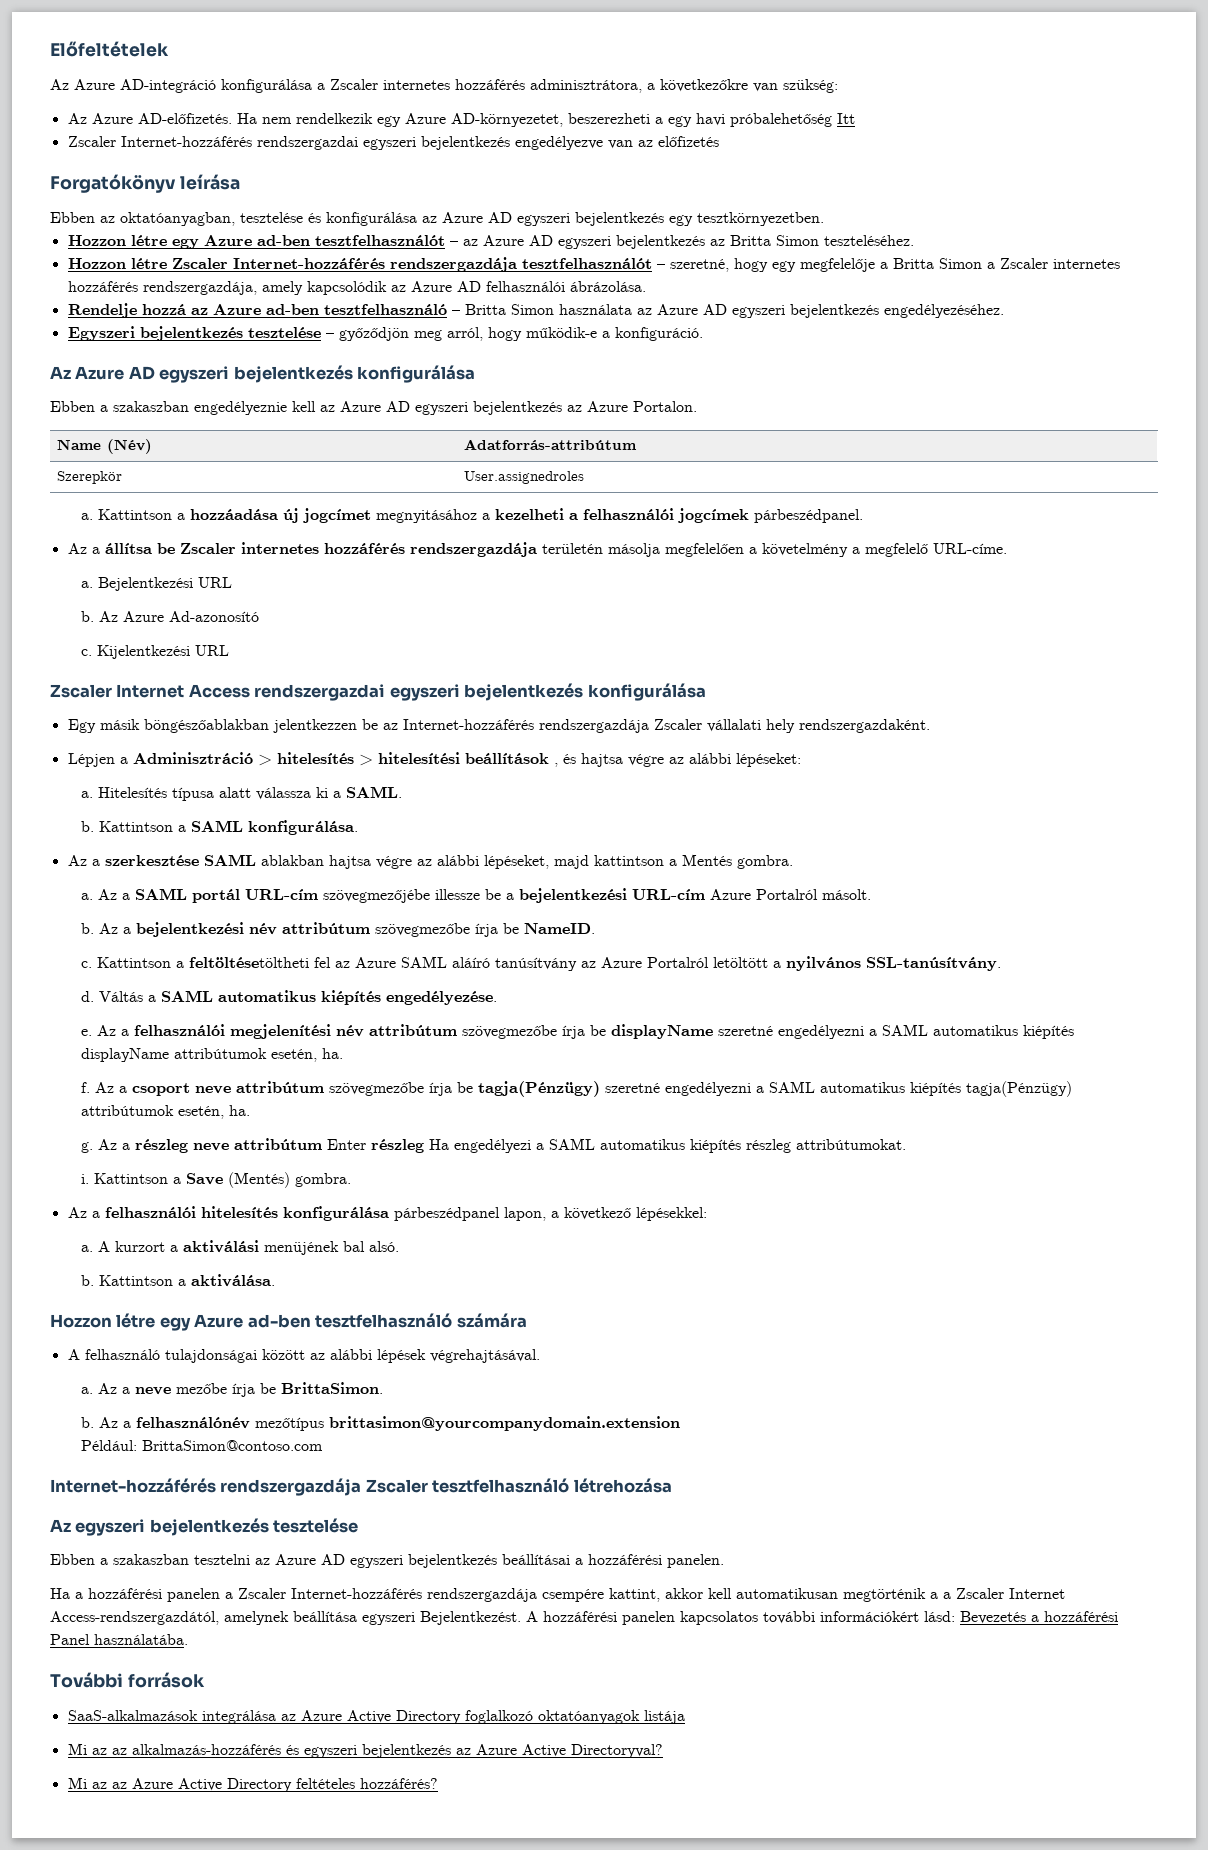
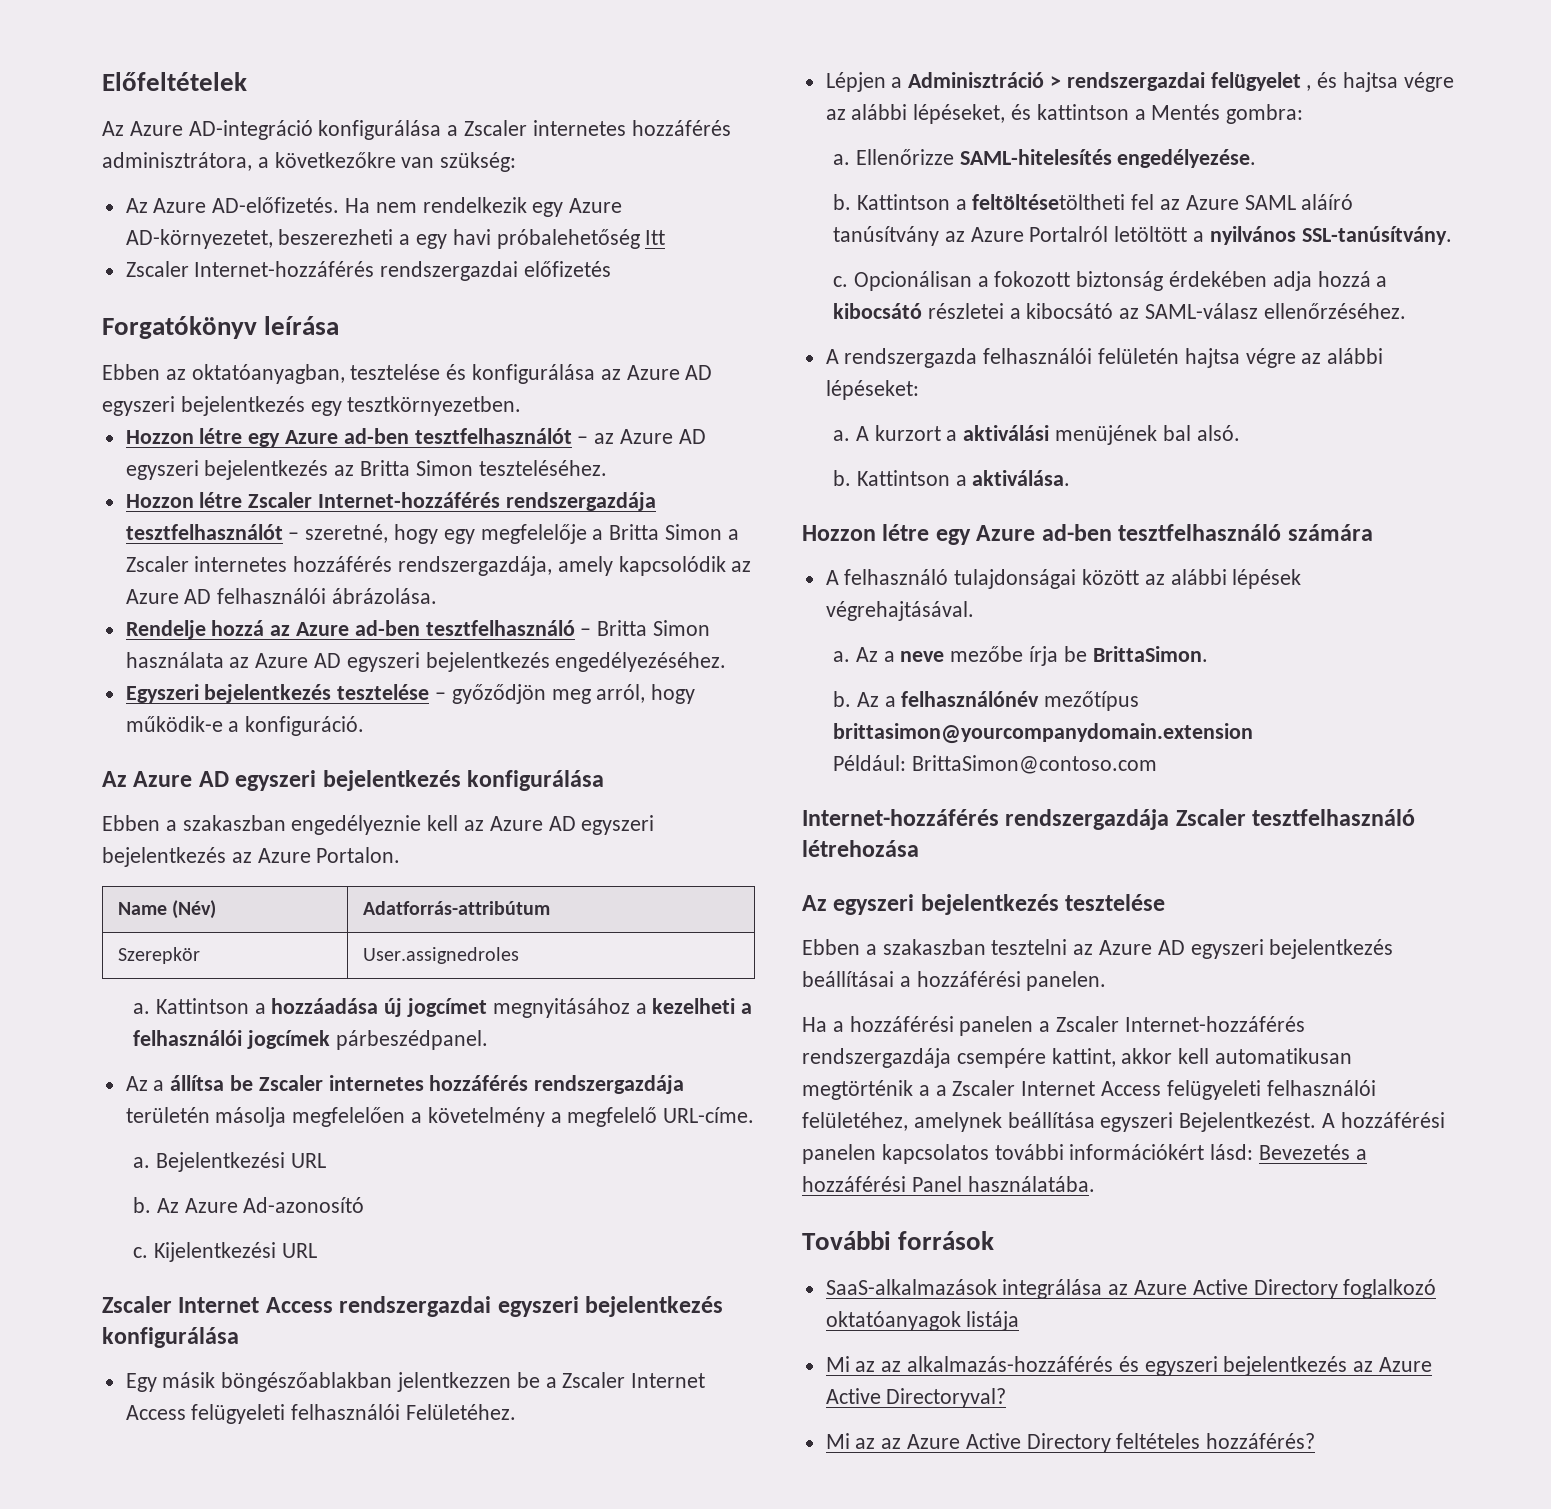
[362,136,653,150] egyszeri bejelentkezés engedélyezve van az -> (519, 271) none
[382,719,930,733] az Internet-hozzáférés rendszergazdája Zscaler vállalati hely rendszergazdaként. -> [545,1372,706,1388] [125,1404,517,1424] a Zscaler Internet Access felügyeleti felhasználói Felületéhez.
[276,752,549,766] hitelesítés > hitelesítési beállítások -> [1066,72,1301,91] rendszergazdai felügyelet
[735,753,801,767] [80,786,402,801] [80,820,358,835] [67,854,589,869] lépéseket: // a. Hitelesítés típusa alatt válassza ki a SAML. // b. Kattintson a SAML konfigurálása. // Az a szerkesztése SAML ablakban hajtsa végre az alábbi lépéseket, majd -> [913,104,1032,124] lépéseket, és
[736,855,793,869] [80,888,871,903] [80,922,595,937] [80,961,92,968] gombra. // a. Az a SAML portál URL-cím szövegmezőjébe illessze be a bejelentkezési URL-cím Azure Portalról másolt. // b. Az a bejelentkezési név attribútum szövegmezőbe írja be NameID. // c. -> [1226,104,1304,124] [832,149,1257,168] [832,194,851,210] gombra: // a. Ellenőrizze SAML-hitelesítés engedélyezése. // b.
[80,990,497,1005] [80,1024,1074,1039] [80,1048,343,1062] [80,1081,1072,1097] [80,1105,250,1119] [80,1138,906,1153] [80,1172,351,1188] [67,1206,707,1221] d. Váltás a SAML automatikus kiépítés engedélyezése. // e. Az a felhasználói megjelenítési név attribútum szövegmezőbe írja be displayName szeretné engedélyezni a SAML automatikus kiépítés displayName attribútumok esetén, ha. // f. Az a csoport neve attribútum szövegmezőbe írja be tagja(Pénzügy) szeretné engedélyezni a SAML automatikus kiépítés tagja(Pénzügy) attribútumok esetén, ha. // g. Az a részleg neve attribútum Enter részleg Ha engedélyezi a SAML automatikus kiépítés részleg attribútumokat. // i. Kattintson a Save (Mentés) gombra. // Az a felhasználói hitelesítés konfigurálása párbeszédpanel lapon, a következő lépésekkel: -> [832,271,1388,291] [832,303,1406,319] [825,348,1384,368] [825,380,919,400] c. Opcionálisan a fokozott biztonság érdekében adja hozzá a kibocsátó részletei a kibocsátó az SAML-válasz ellenőrzéséhez. // A rendszergazda felhasználói felületén hajtsa végre az alábbi lépéseket:
[50,1611,219,1625] Access-rendszergazdától, -> [1101,1080,1376,1100] [802,1112,908,1131] Access felügyeleti felhasználói felületéhez,

